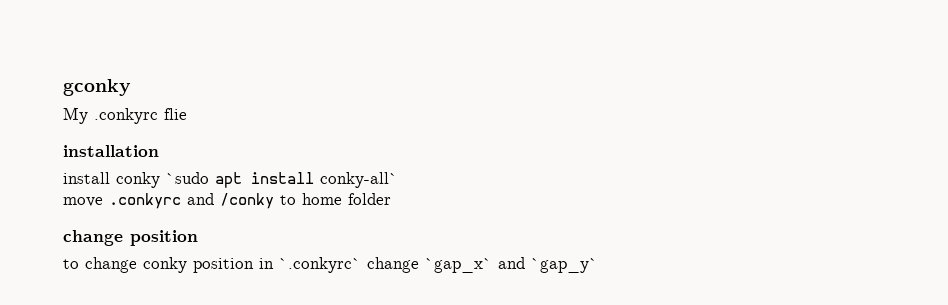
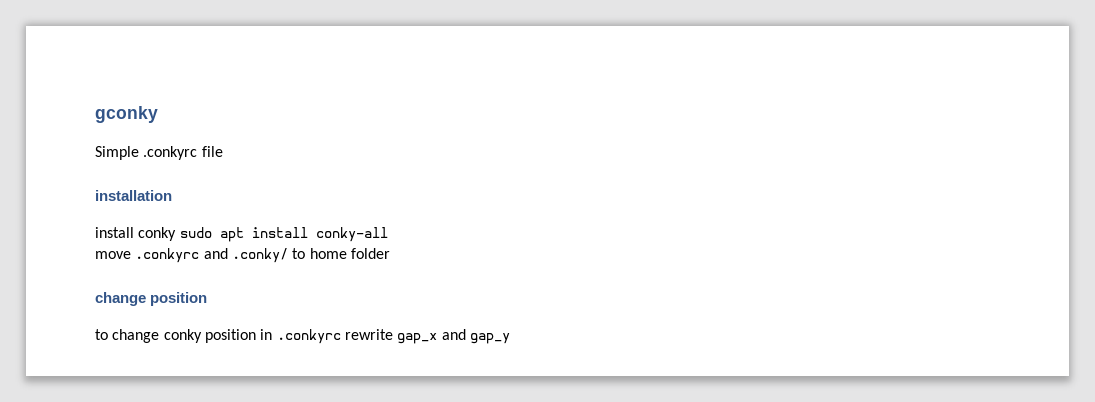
[63,107,187,124] My .conkyrc flie -> [95,146,223,160] Simple .conkyrc file
[166,172,209,184] `sudo -> [179,227,212,238] sudo
[320,172,398,188] conky-all` -> [315,227,388,242] conky-all
[220,193,274,209] /conky -> [231,248,288,263] .conky/
[279,257,598,273] `.conkyrc` change `gap_x` and `gap_y` -> [276,329,510,344] .conkyrc rewrite gap_x and gap_y

